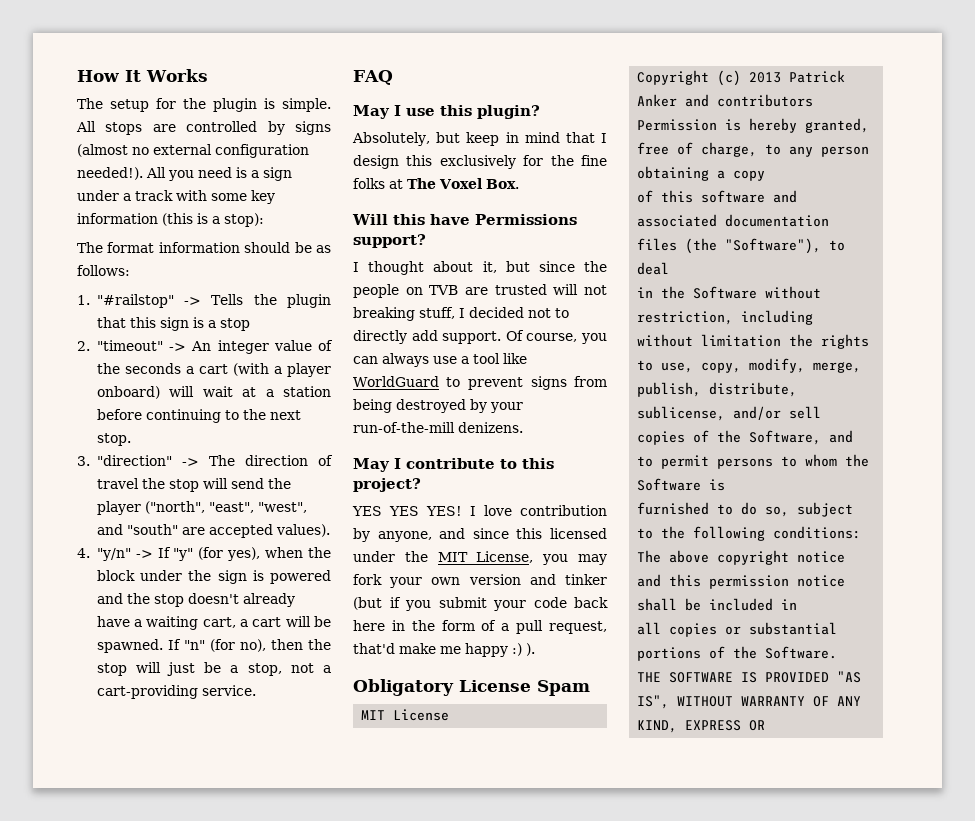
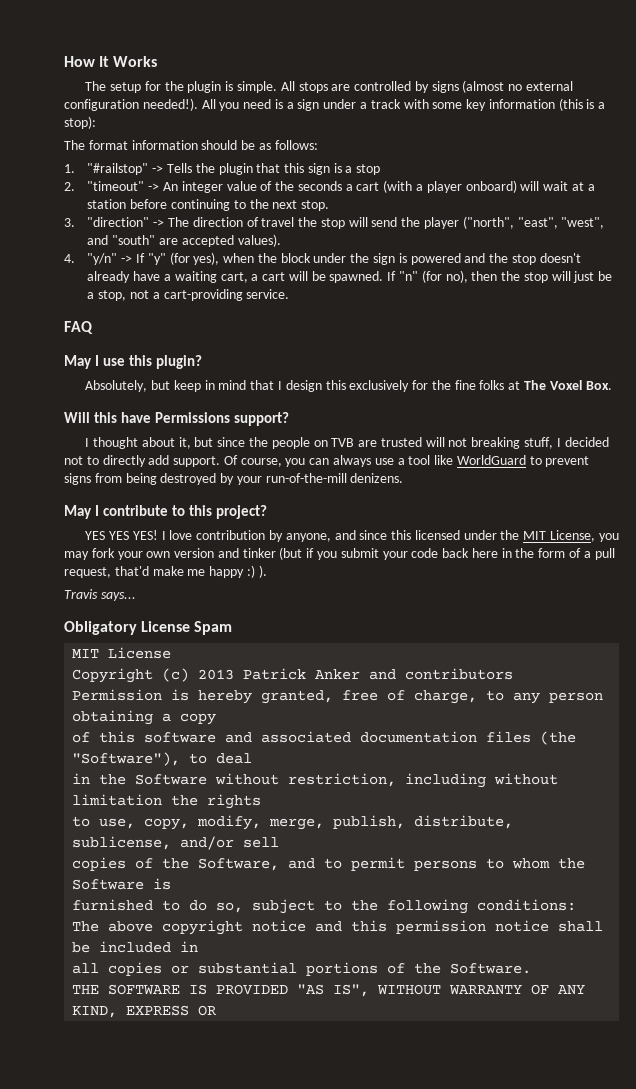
(535, 649) none -> [64,589,136,601] // Travis says...

